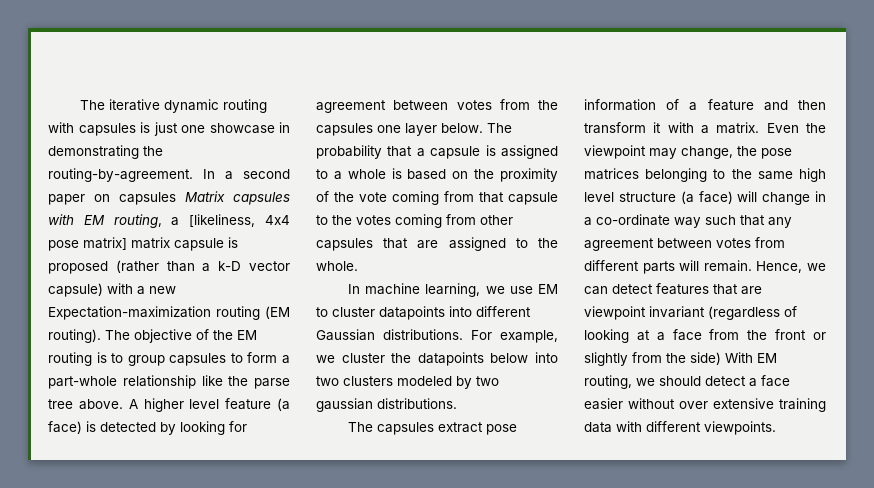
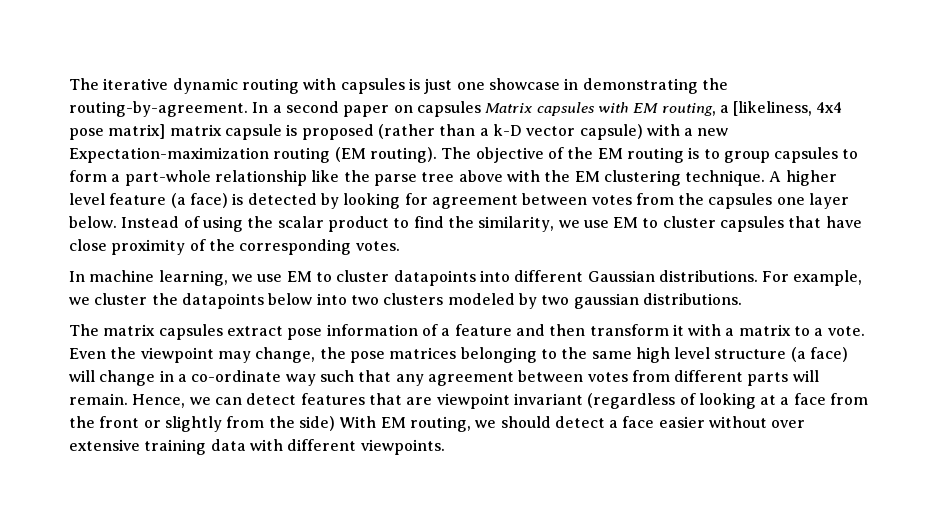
[78,399,123,410] above. -> [458,170,766,186] above with the EM clustering technique.
[487,123,512,133] [316,145,558,159] [316,168,558,182] [316,191,558,205] [316,214,513,228] [316,237,558,251] [316,261,358,271] The probability that a capsule is assigned to a whole is based on the proximity of the vote coming from that capsule to the votes coming from other capsules that are assigned to the whole. -> [121,216,862,232] [69,239,400,255] Instead of using the scalar product to find the similarity, we use EM to cluster capsules that have close proximity of the corresponding votes.
(373, 427) none -> [103,324,156,336] matrix
[716,122,760,134] matrix. -> [738,324,865,336] matrix to a vote.

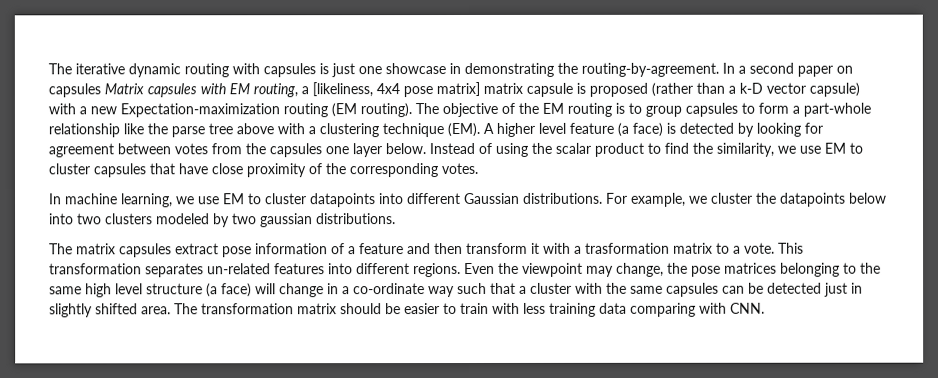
[544,170,766,186] the EM clustering technique. -> [308,122,480,138] a clustering technique (EM).
(735, 332) none -> [585,242,670,254] trasformation
(865, 331) none -> [778,242,804,254] [49,263,461,278] This transformation separates un-related features into different regions.
[395,370,819,386] [69,393,869,409] [69,416,806,432] [69,439,445,455] any agreement between votes from different parts will remain. Hence, we can detect features that are viewpoint invariant (regardless of looking at a face from the front or slightly from the side) With EM routing, we should detect a face easier without over extensive training data with different viewpoints. -> [519,282,863,297] [49,302,765,318] a cluster with the same capsules can be detected just in slightly shifted area. The transformation matrix should be easier to train with less training data comparing with CNN.

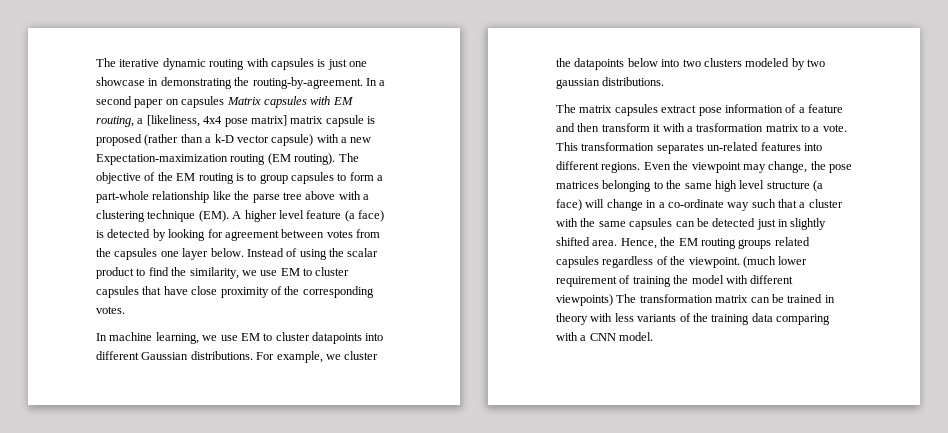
[174,302,546,315] The transformation matrix should be easier to train with less -> [620,237,810,249] [556,256,808,268] [556,275,794,287] [556,294,835,306] [556,313,708,325] Hence, the EM routing groups related capsules regardless of the viewpoint. (much lower requirement of training the model with different viewpoints) The transformation matrix can be trained in theory with less variants of the
[730,302,765,314] CNN. -> [580,332,654,341] a CNN model.

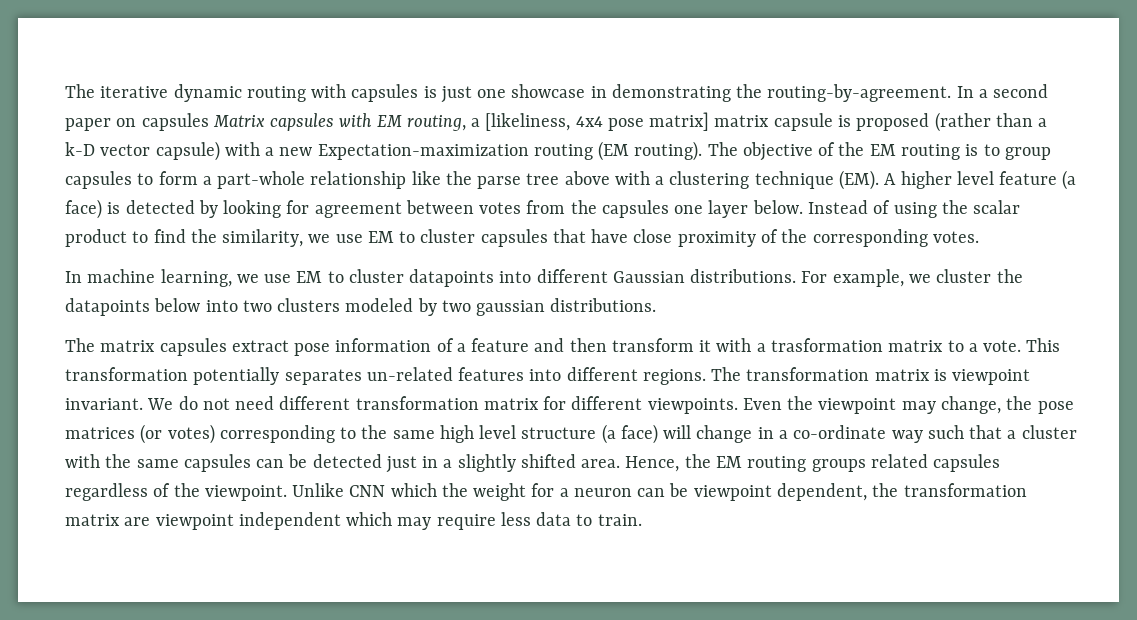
(655, 146) none -> [193,367,280,385] potentially
(641, 167) none -> [711,367,1031,385] [65,396,738,414] The transformation matrix is viewpoint invariant. We do not need different transformation matrix for different viewpoints.
[602,180,652,192] belonging -> [140,424,335,444] (or votes) corresponding
(788, 223) none -> [443,459,453,468] a
[742,256,808,268] [556,275,794,287] [556,294,835,306] [556,313,830,325] [556,332,654,341] (much lower requirement of training the model with different viewpoints) The transformation matrix can be trained in theory with less variants of the training data comparing with a CNN model. -> [292,483,1027,501] [65,512,642,530] Unlike CNN which the weight for a neuron can be viewpoint dependent, the transformation matrix are viewpoint independent which may require less data to train.

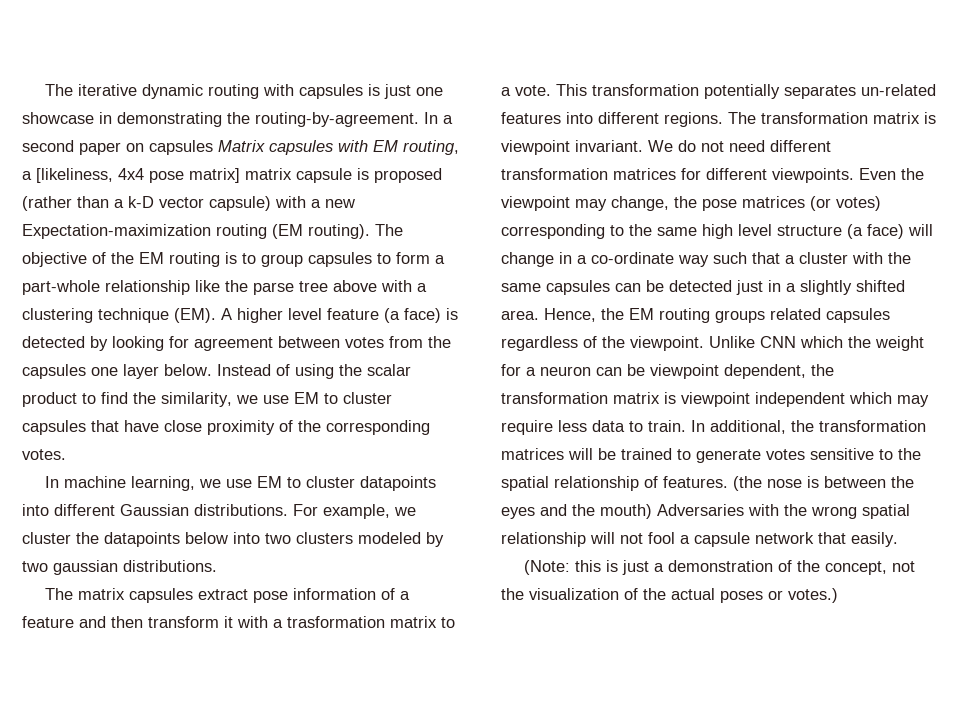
[483,398,539,410] matrix -> [613,168,676,180] matrices
[124,517,151,526] are -> [664,392,676,404] is
(642, 520) none -> [691,420,926,434] [501,448,921,463] [501,476,914,491] [501,504,910,519] [501,532,898,547] [524,560,916,575] [501,588,838,603] In additional, the transformation matrices will be trained to generate votes sensitive to the spatial relationship of features. (the nose is between the eyes and the mouth) Adversaries with the wrong spatial relationship will not fool a capsule network that easily. // (Note: this is just a demonstration of the concept, not the visualization of the actual poses or votes.)

